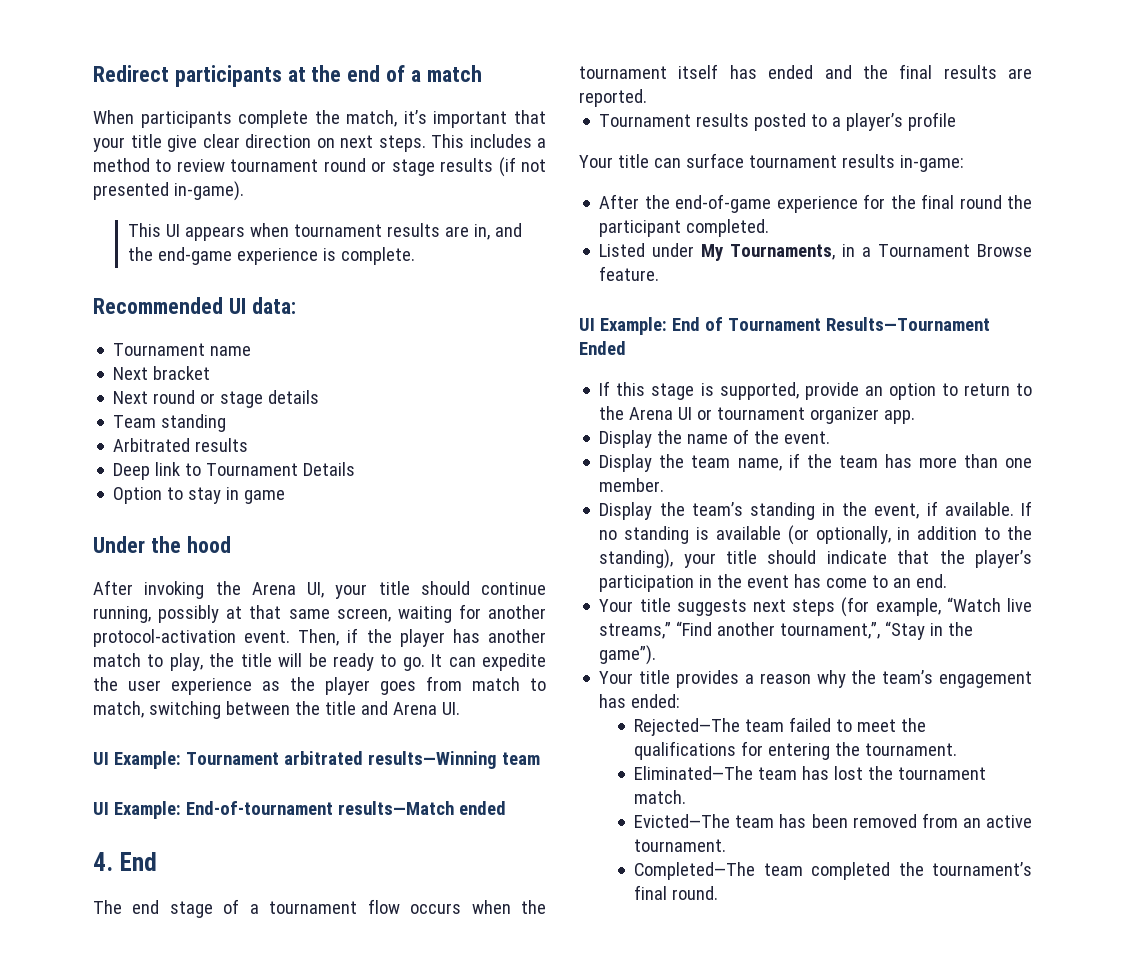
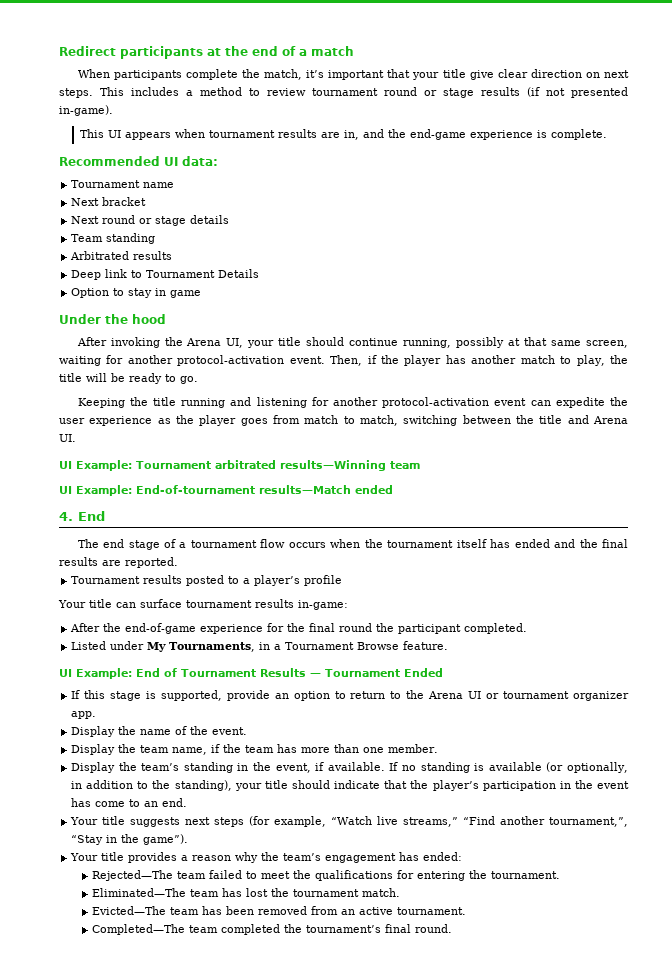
[431,654,443,667] It -> [77,397,527,408] // Keeping the title running and listening for another protocol-activation event
[825,317,990,331] Results—Tournament -> [259,668,400,677] Results — Tournament

